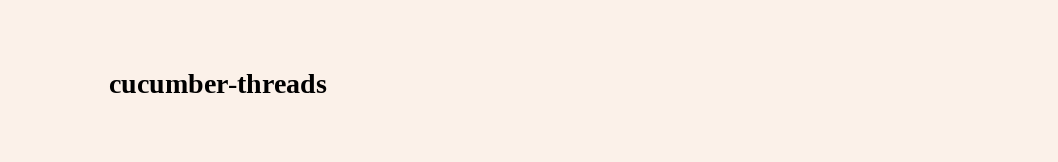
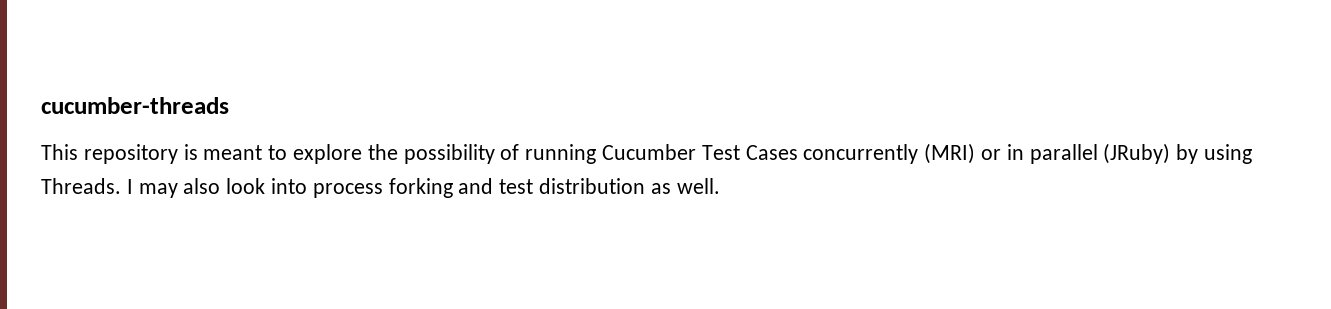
(327, 83) none -> [41,143,1253,164] [41,178,720,198] // This repository is meant to explore the possibility of running Cucumber Test Cases concurrently (MRI) or in parallel (JRuby) by using Threads. I may also look into process forking and test distribution as well.

